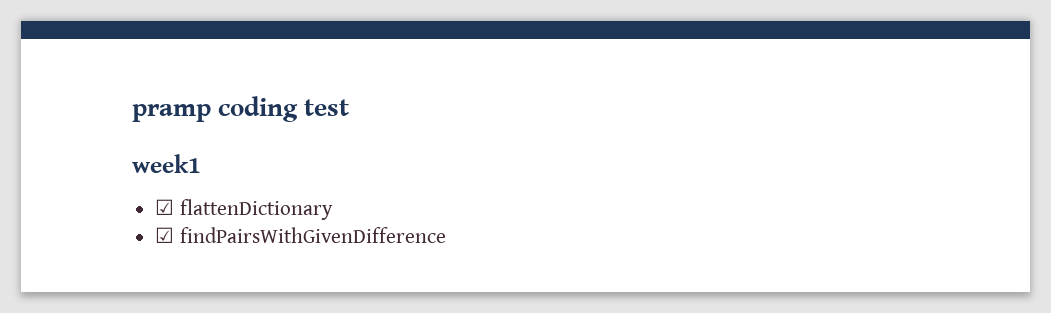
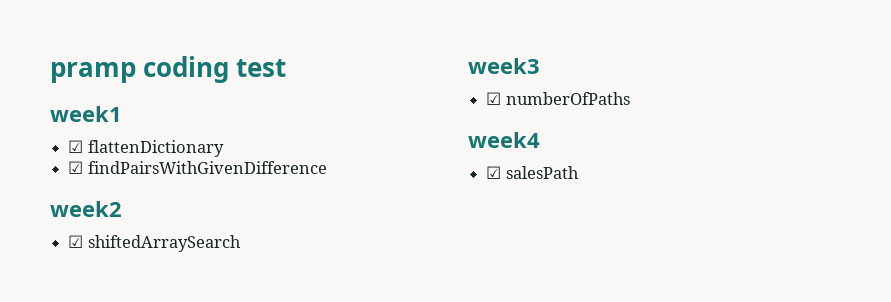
(446, 235) none -> [50,201,122,217] [68,235,241,252] [468,58,540,74] [486,92,630,105] [468,132,540,148] [486,166,579,179] // week2 // ☑ shiftedArraySearch // week3 // ☑ numberOfPaths // week4 // ☑ salesPath

